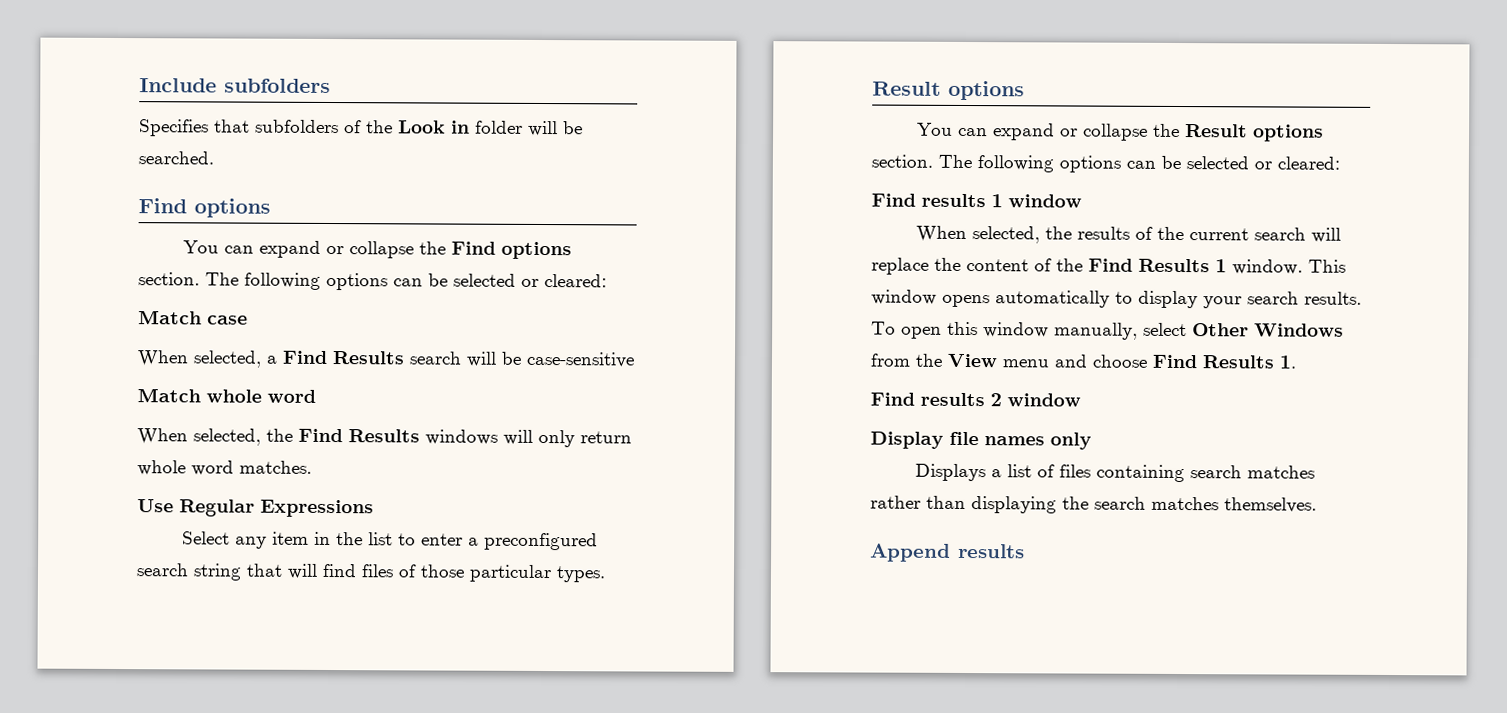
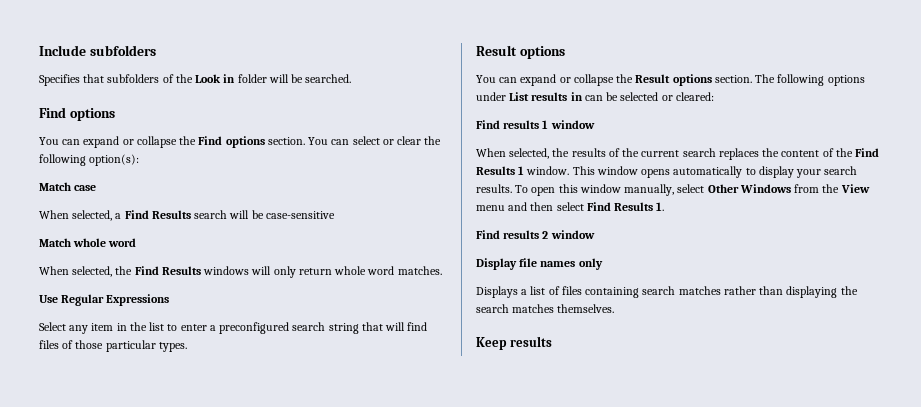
[205,272,607,291] The following options can be selected or cleared: -> [308,136,442,145] [39,154,140,166] You can select or clear the following option(s):
(1121, 164) none -> [476,92,583,101] under List results in
[1311,227,1342,243] [871,257,929,275] will replace -> [718,148,759,160] replaces
[1092,354,1148,368] choose -> [530,202,584,211] then select
[870,543,951,562] Append -> [476,337,507,350] Keep

